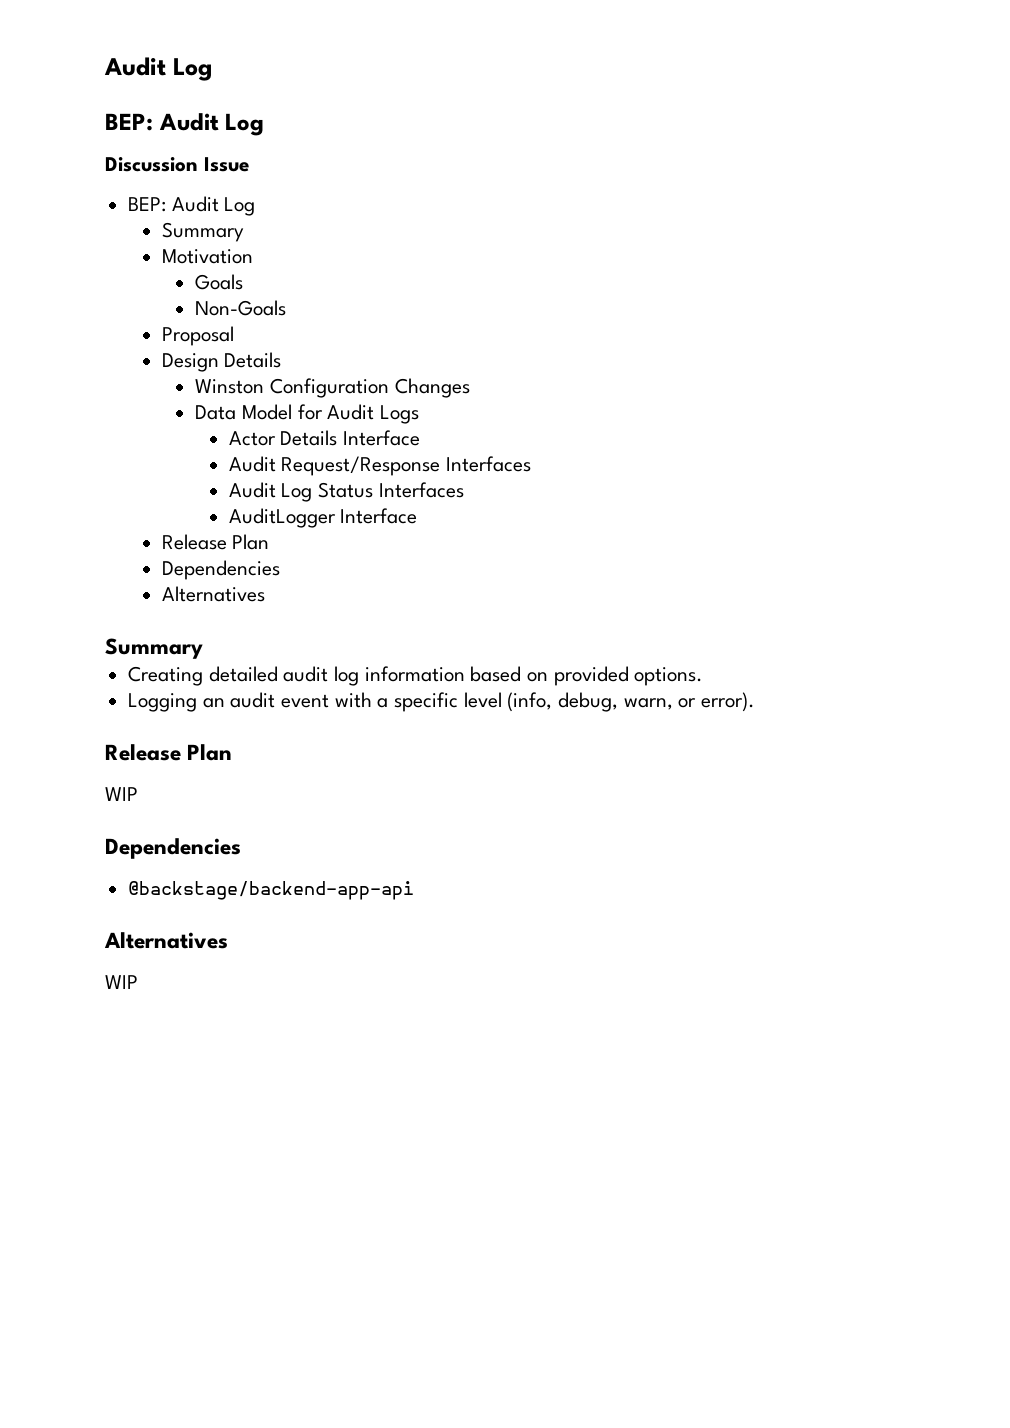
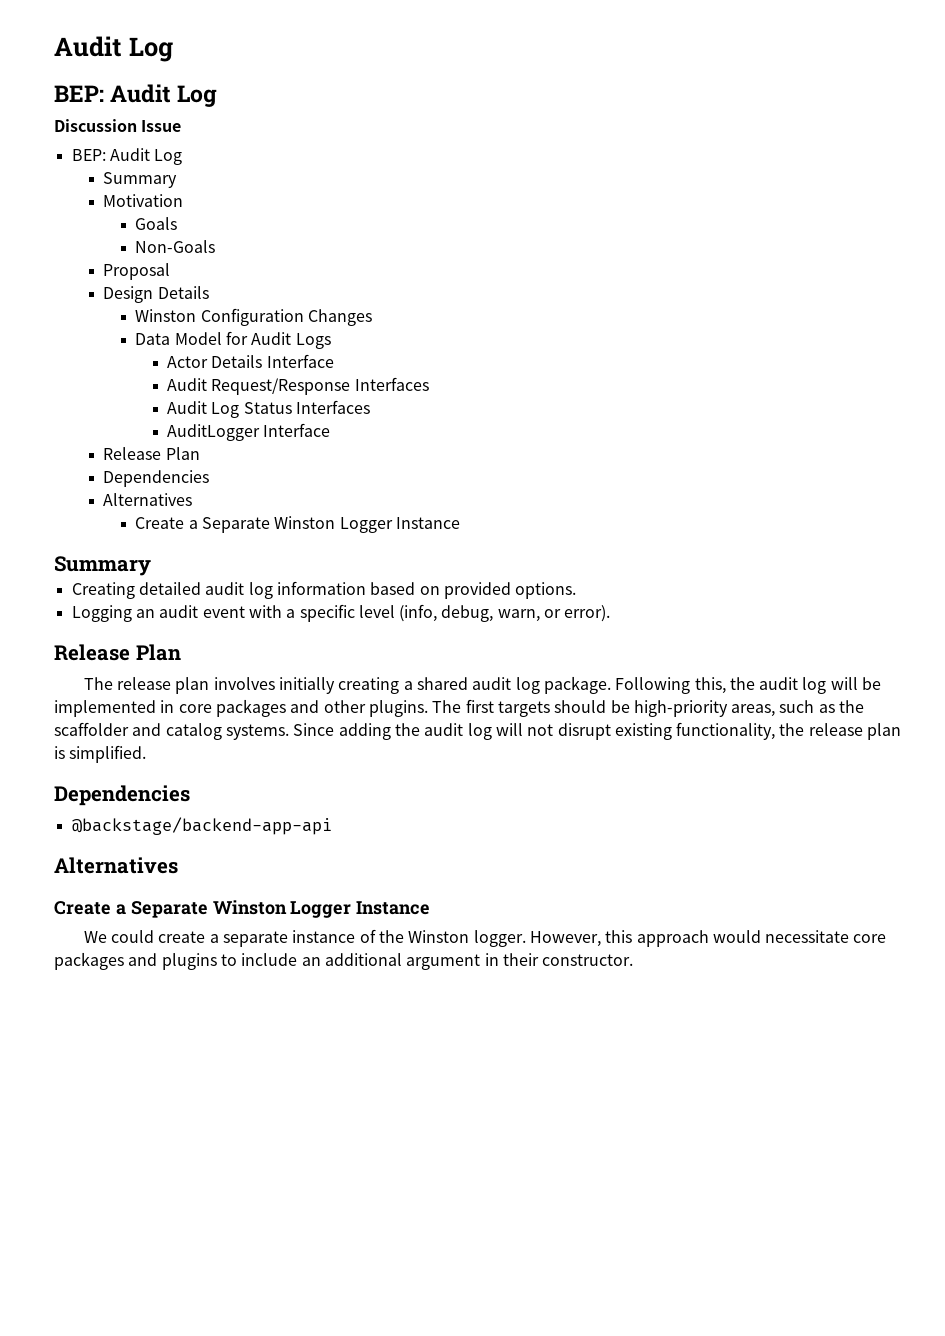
(265, 594) none -> [135,516,460,533] // Create a Separate Winston Logger Instance
[105,787,138,801] [105,838,241,859] [128,881,415,900] [104,932,228,949] [105,975,138,989] WIP // Dependencies // @backstage/backend-app-api // Alternatives // WIP -> [83,676,882,694] [54,699,865,717] [54,722,902,740] [54,745,147,763] [54,785,190,806] [71,817,332,835] [54,857,178,874] [54,900,431,918] [83,929,887,947] [54,952,634,970] The release plan involves initially creating a shared audit log package. Following this, the audit log will be implemented in core packages and other plugins. The first targets should be high-priority areas, such as the scaffolder and catalog systems. Since adding the audit log will not disrupt existing functionality, the release plan is simplified. // Dependencies // @backstage/backend-app-api // Alternatives // Create a Separate Winston Logger Instance // We could create a separate instance of the Winston logger. However, this approach would necessitate core packages and plugins to include an additional argument in their constructor.

